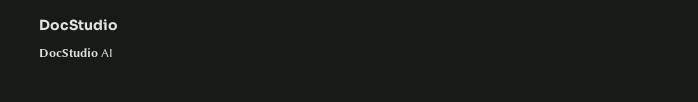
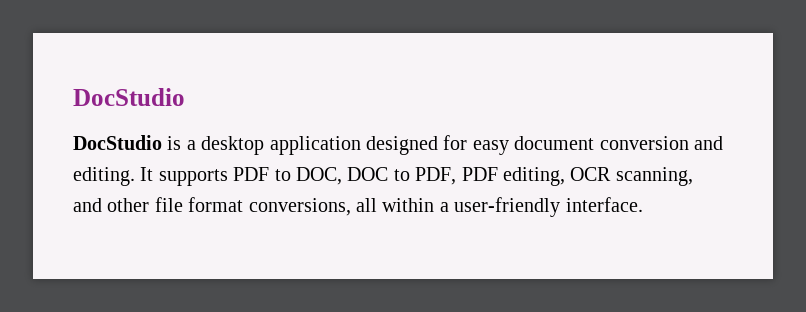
[101,49,114,57] AI -> [167,135,723,155] [73,167,693,186] [73,197,643,217] is a desktop application designed for easy document conversion and editing. It supports PDF to DOC, DOC to PDF, PDF editing, OCR scanning, and other file format conversions, all within a user-friendly interface.

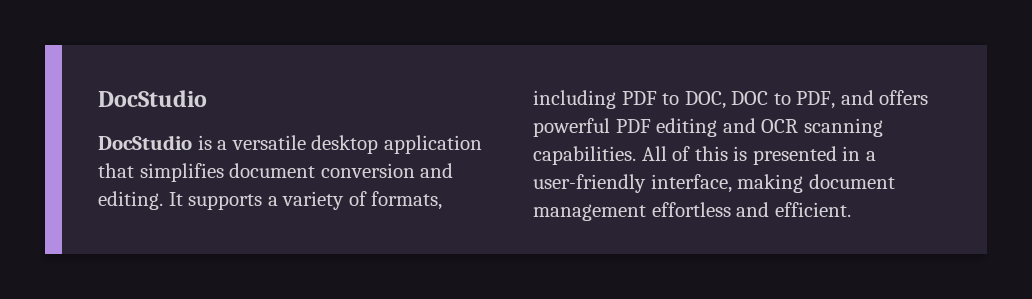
(196, 145) none -> [231,135,306,150] versatile
[366,135,509,155] designed for easy -> [98,163,224,182] that simplifies
(228, 177) none -> [267,191,443,210] [533,90,616,109] a variety of formats, including
[461,167,693,186] [73,197,643,217] PDF editing, OCR scanning, and other file format conversions, all within a user-friendly interface. -> [840,90,929,105] [533,118,883,137] [533,146,876,165] [533,174,895,193] [533,202,851,221] and offers powerful PDF editing and OCR scanning capabilities. All of this is presented in a user-friendly interface, making document management effortless and efficient.

